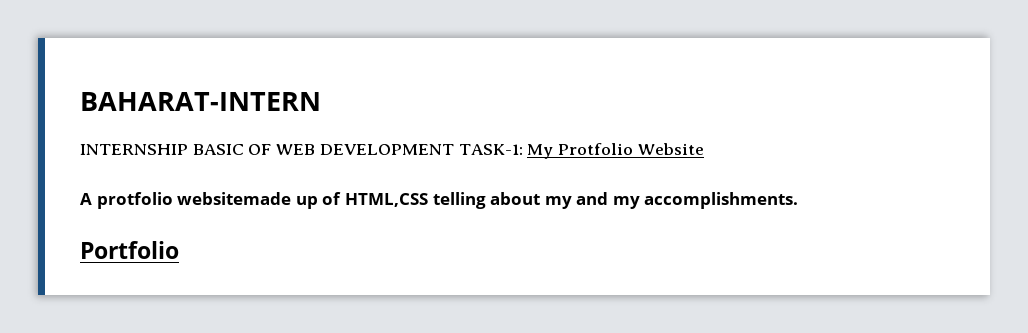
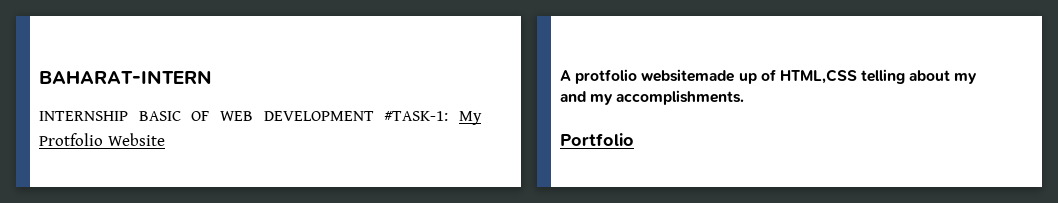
[458,144,523,155] TASK-1: -> [384,111,449,121] #TASK-1:

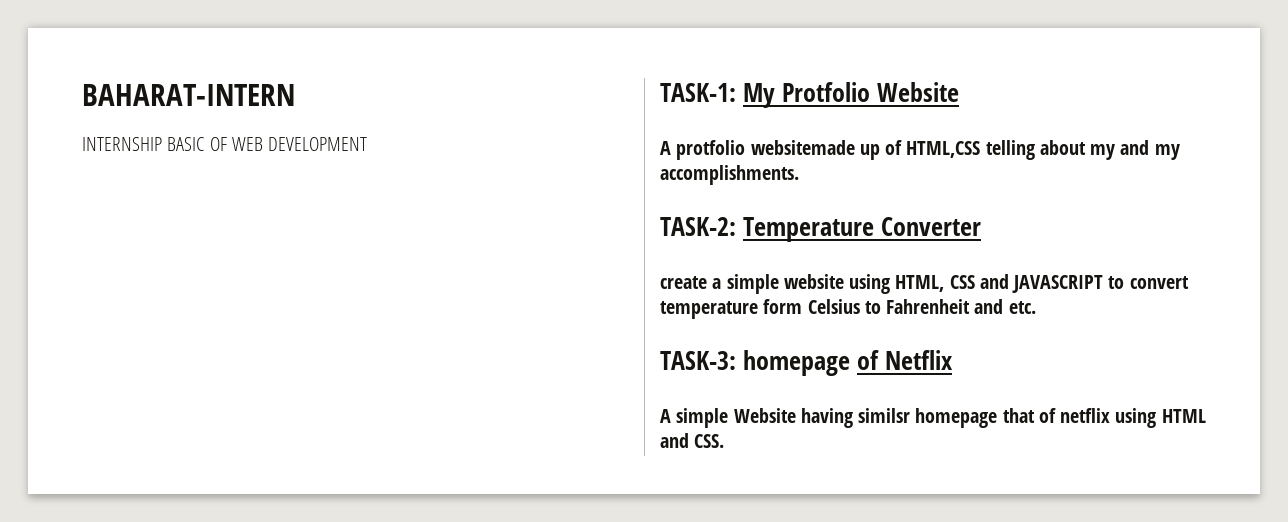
[384,111,449,121] #TASK-1: -> [660,83,736,102] // TASK-1:
[560,133,634,146] Portfolio -> [660,217,982,242] [660,274,1189,294] [660,299,1036,319] [660,350,954,376] [660,408,1206,428] [660,433,725,448] TASK-2: Temperature Converter // create a simple website using HTML, CSS and JAVASCRIPT to convert temperature form Celsius to Fahrenheit and etc. // TASK-3: homepage of Netflix // A simple Website having similsr homepage that of netflix using HTML and CSS.

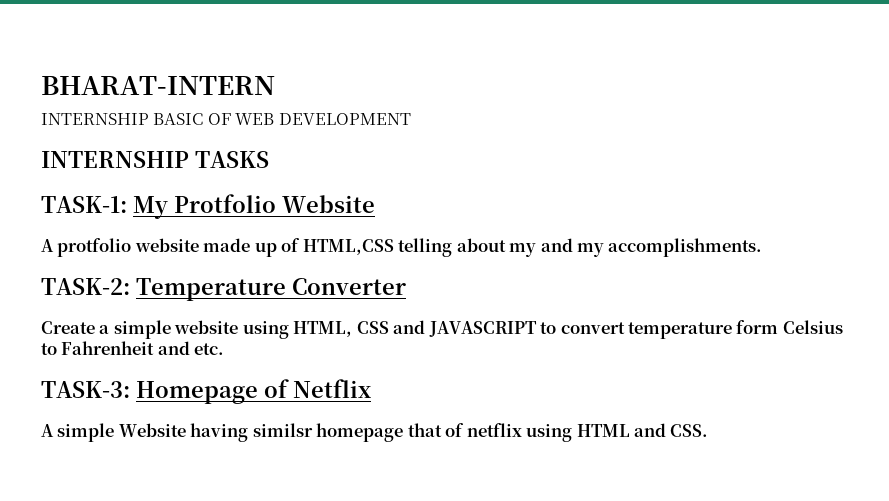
[82,84,295,106] BAHARAT-INTERN -> [41,76,275,95] BHARAT-INTERN
(368, 144) none -> [41,151,269,168] // INTERNSHIP TASKS
[750,140,855,155] websitemade -> [134,238,251,252] website made
[660,276,707,289] create -> [41,321,95,334] Create
[743,350,851,376] homepage -> [136,381,258,404] Homepage

